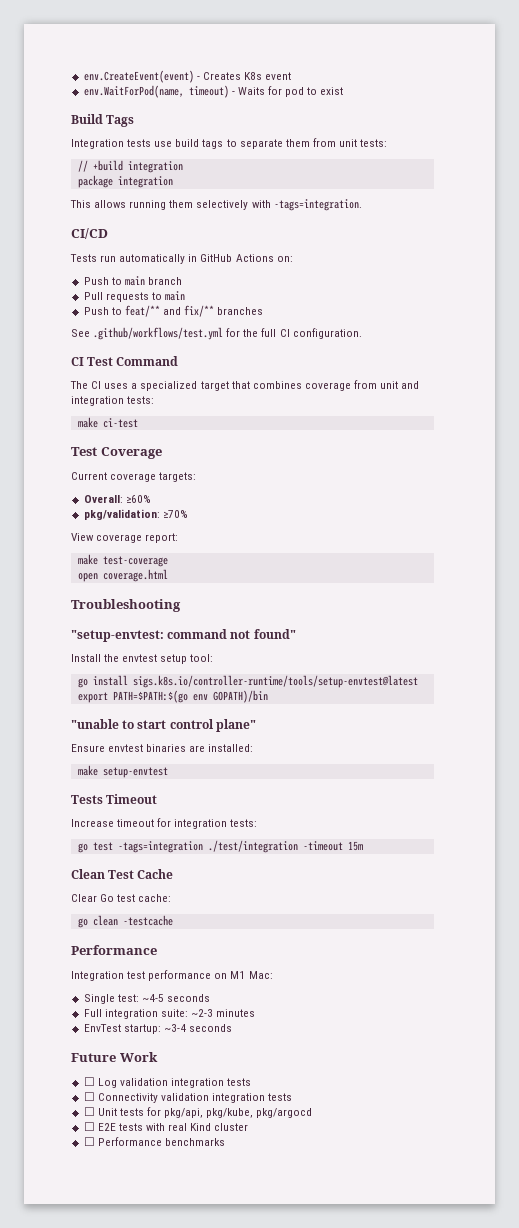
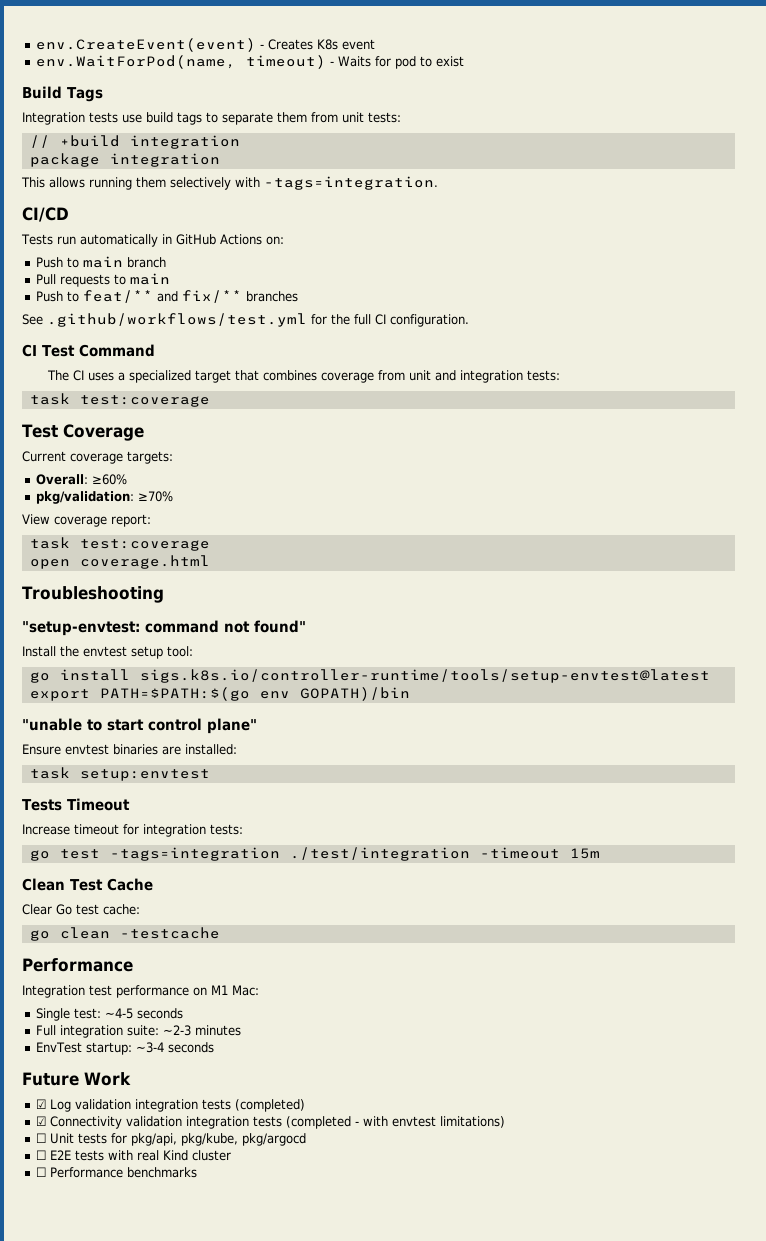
[77,417,138,428] make ci-test -> [29,393,210,407] task test:coverage
[77,554,168,567] make test-coverage -> [29,537,210,551] task test:coverage
[77,765,168,778] make setup-envtest -> [29,767,210,781] task setup:envtest
[83,1077,95,1086] ☐ -> [36,1099,47,1109] ☑
[83,1092,95,1101] // ☐ -> [235,1099,306,1112] [36,1116,47,1126] (completed) // ☑
(293, 1097) none -> [286,1116,506,1129] (completed - with envtest limitations)

